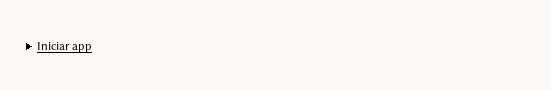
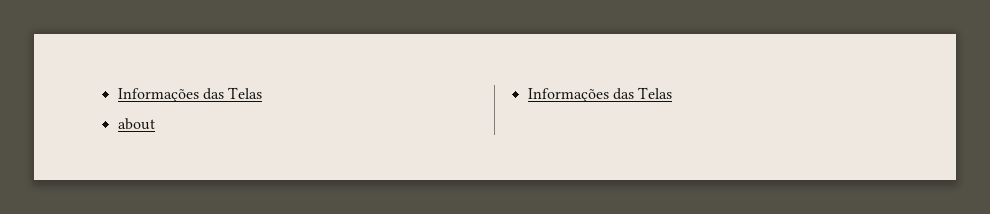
[36,42,93,53] Iniciar app -> [117,87,263,102] [117,118,155,130] [527,87,673,102] Informações das Telas // about // Informações das Telas

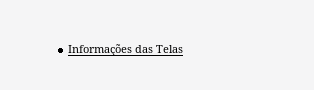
[117,87,263,102] [117,118,155,130] [527,87,673,102] Informações das Telas // about // Informações das Telas -> [68,44,184,56] Informações das Telas

